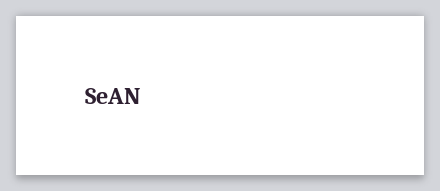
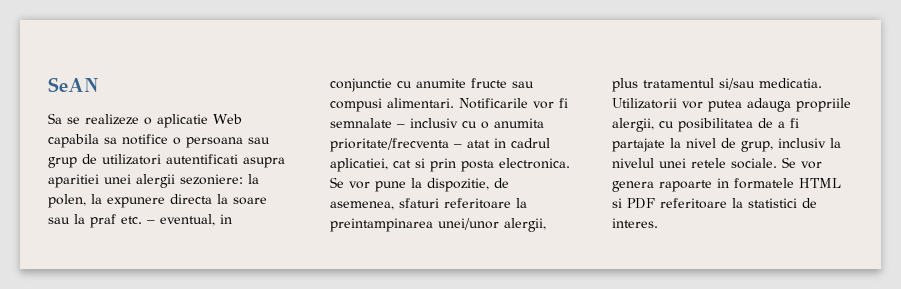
(140, 96) none -> [48,113,242,128] [48,134,270,148] [48,154,285,168] [48,174,259,188] [48,194,267,208] [48,214,232,228] [330,78,534,92] [330,98,568,112] [330,118,544,129] [330,138,550,152] [330,158,570,172] [330,177,509,192] [330,198,527,210] [330,218,546,232] [612,78,822,92] [612,98,851,112] [612,118,799,132] [612,138,841,152] [612,157,822,169] [612,178,841,192] [612,198,817,209] [612,218,658,228] // Sa se realizeze o aplicatie Web capabila sa notifice o persoana sau grup de utilizatori autentificati asupra aparitiei unei alergii sezoniere: la polen, la expunere directa la soare sau la praf etc. – eventual, in conjunctie cu anumite fructe sau compusi alimentari. Notificarile vor fi semnalate – inclusiv cu o anumita prioritate/frecventa – atat in cadrul aplicatiei, cat si prin posta electronica. Se vor pune la dispozitie, de asemenea, sfaturi referitoare la preintampinarea unei/unor alergii, plus tratamentul si/sau medicatia. Utilizatorii vor putea adauga propriile alergii, cu posibilitatea de a fi partajate la nivel de grup, inclusiv la nivelul unei retele sociale. Se vor genera rapoarte in formatele HTML si PDF referitoare la statistici de interes.

